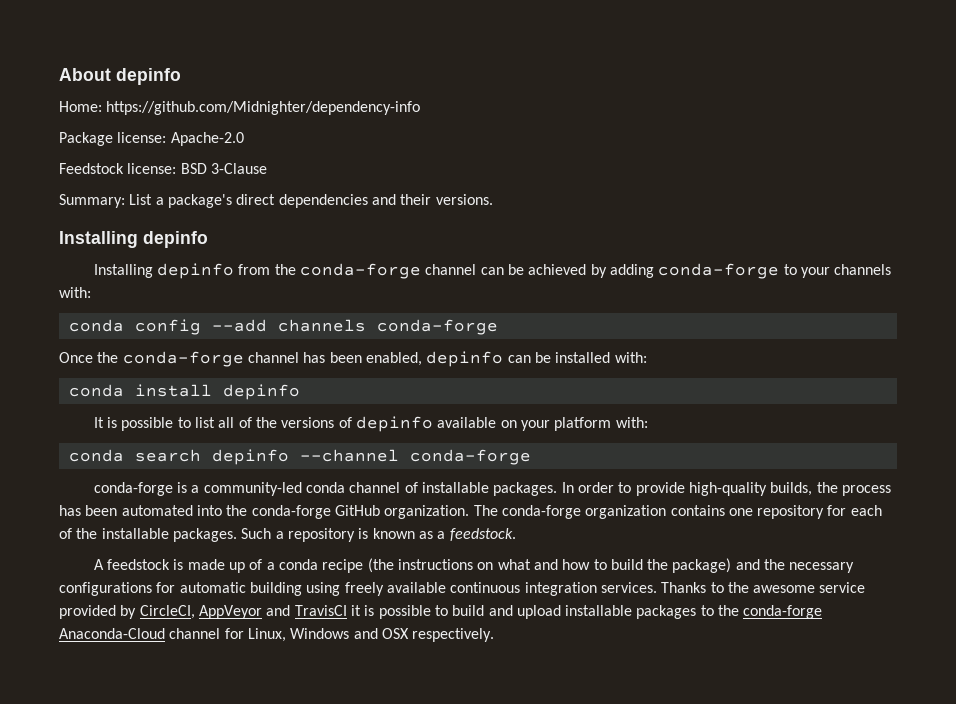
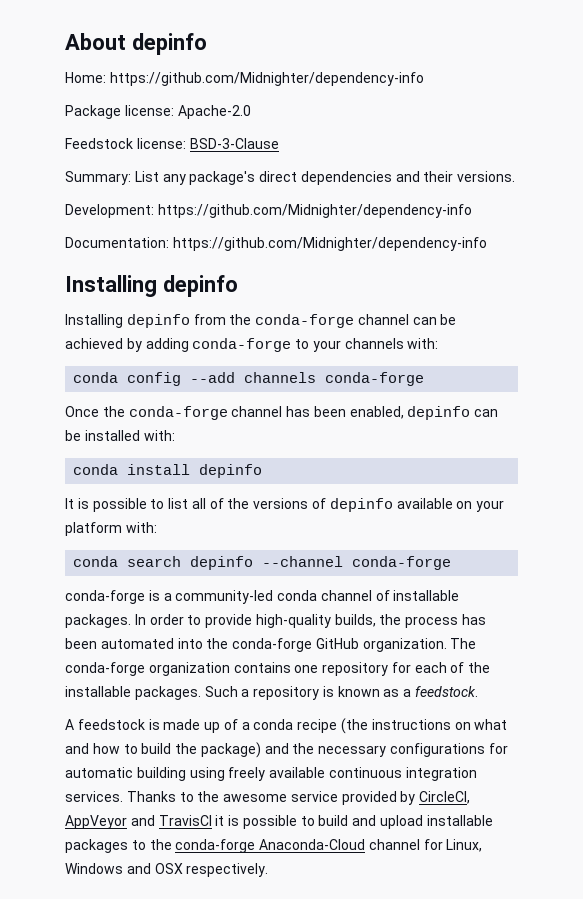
[180,163,267,174] BSD 3-Clause -> [189,138,279,149] BSD-3-Clause
[155,197,164,205] a -> [162,174,186,185] any
(493, 199) none -> [65,204,472,218] [65,237,487,251] // Development: https://github.com/Midnighter/dependency-info // Documentation: https://github.com/Midnighter/dependency-info

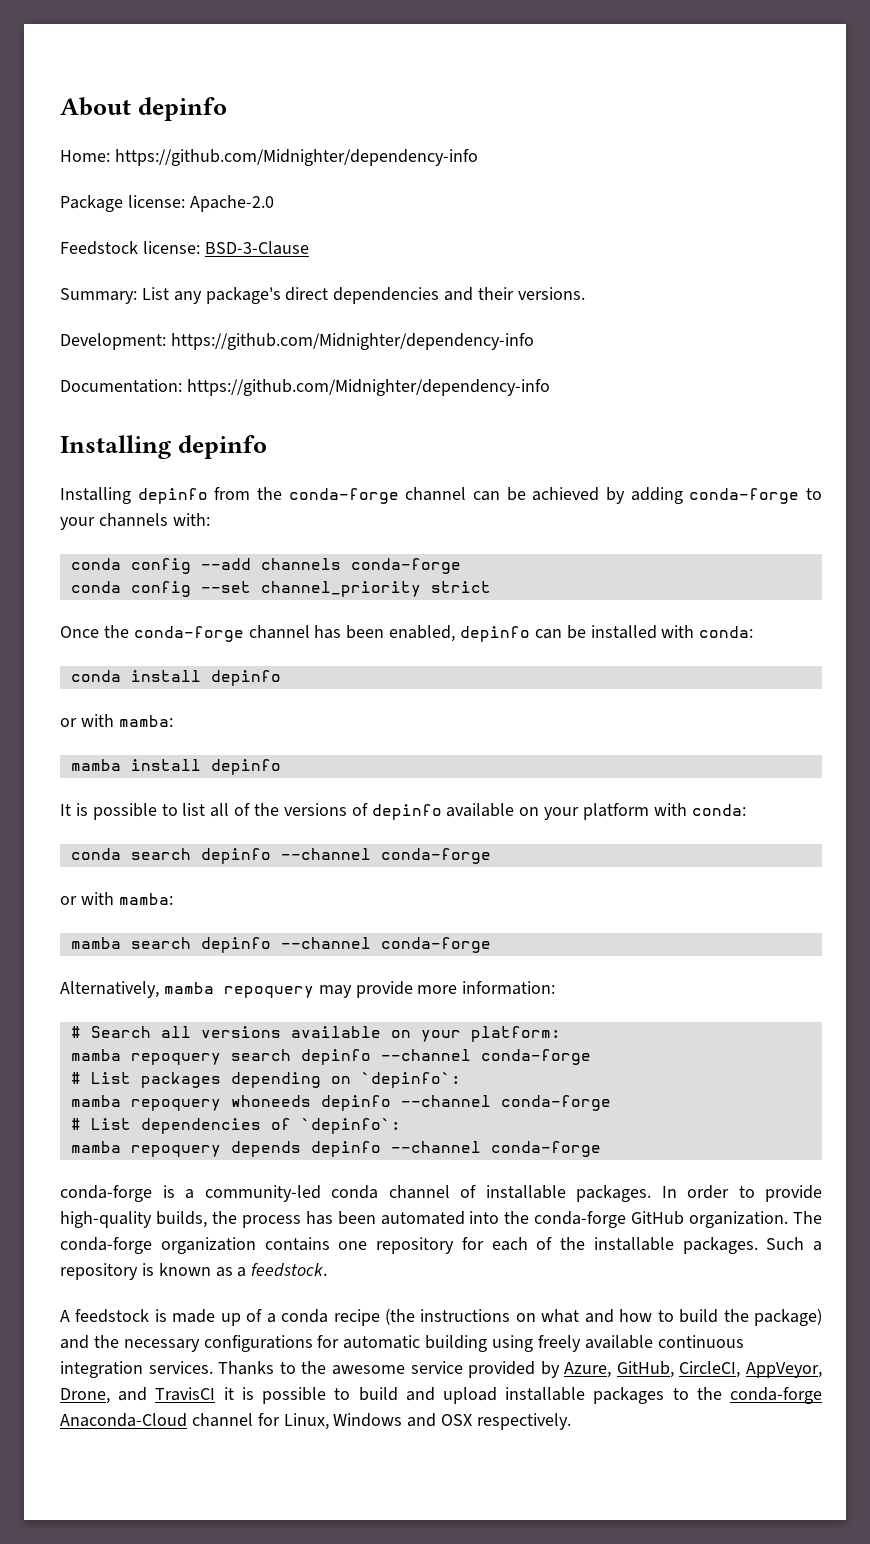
(425, 379) none -> [70,581,491,597] // conda config --set channel_priority strict
[143,430,175,441] with: -> [661,625,754,638] with conda:
(263, 471) none -> [60,714,173,727] [70,759,281,775] // or with mamba: // mamba install depinfo
[125,522,157,533] with: -> [653,803,746,816] with conda:
(452, 563) none -> [60,892,173,905] [70,937,491,953] [60,981,556,998] [70,1026,561,1042] [70,1049,591,1065] [70,1072,461,1088] [70,1095,611,1111] [70,1118,401,1134] [70,1141,601,1157] // or with mamba: // mamba search depinfo --channel conda-forge // Alternatively, mamba repoquery may provide more information: // # Search all versions available on your platform: // mamba repoquery search depinfo --channel conda-forge // # List packages depending on `depinfo`: // mamba repoquery whoneeds depinfo --channel conda-forge // # List dependencies of `depinfo`: // mamba repoquery depends depinfo --channel conda-forge
[419,791,471,804] [65,815,127,829] CircleCI, AppVeyor -> [564,1361,823,1378] [60,1388,110,1404] Azure, GitHub, CircleCI, AppVeyor, Drone,

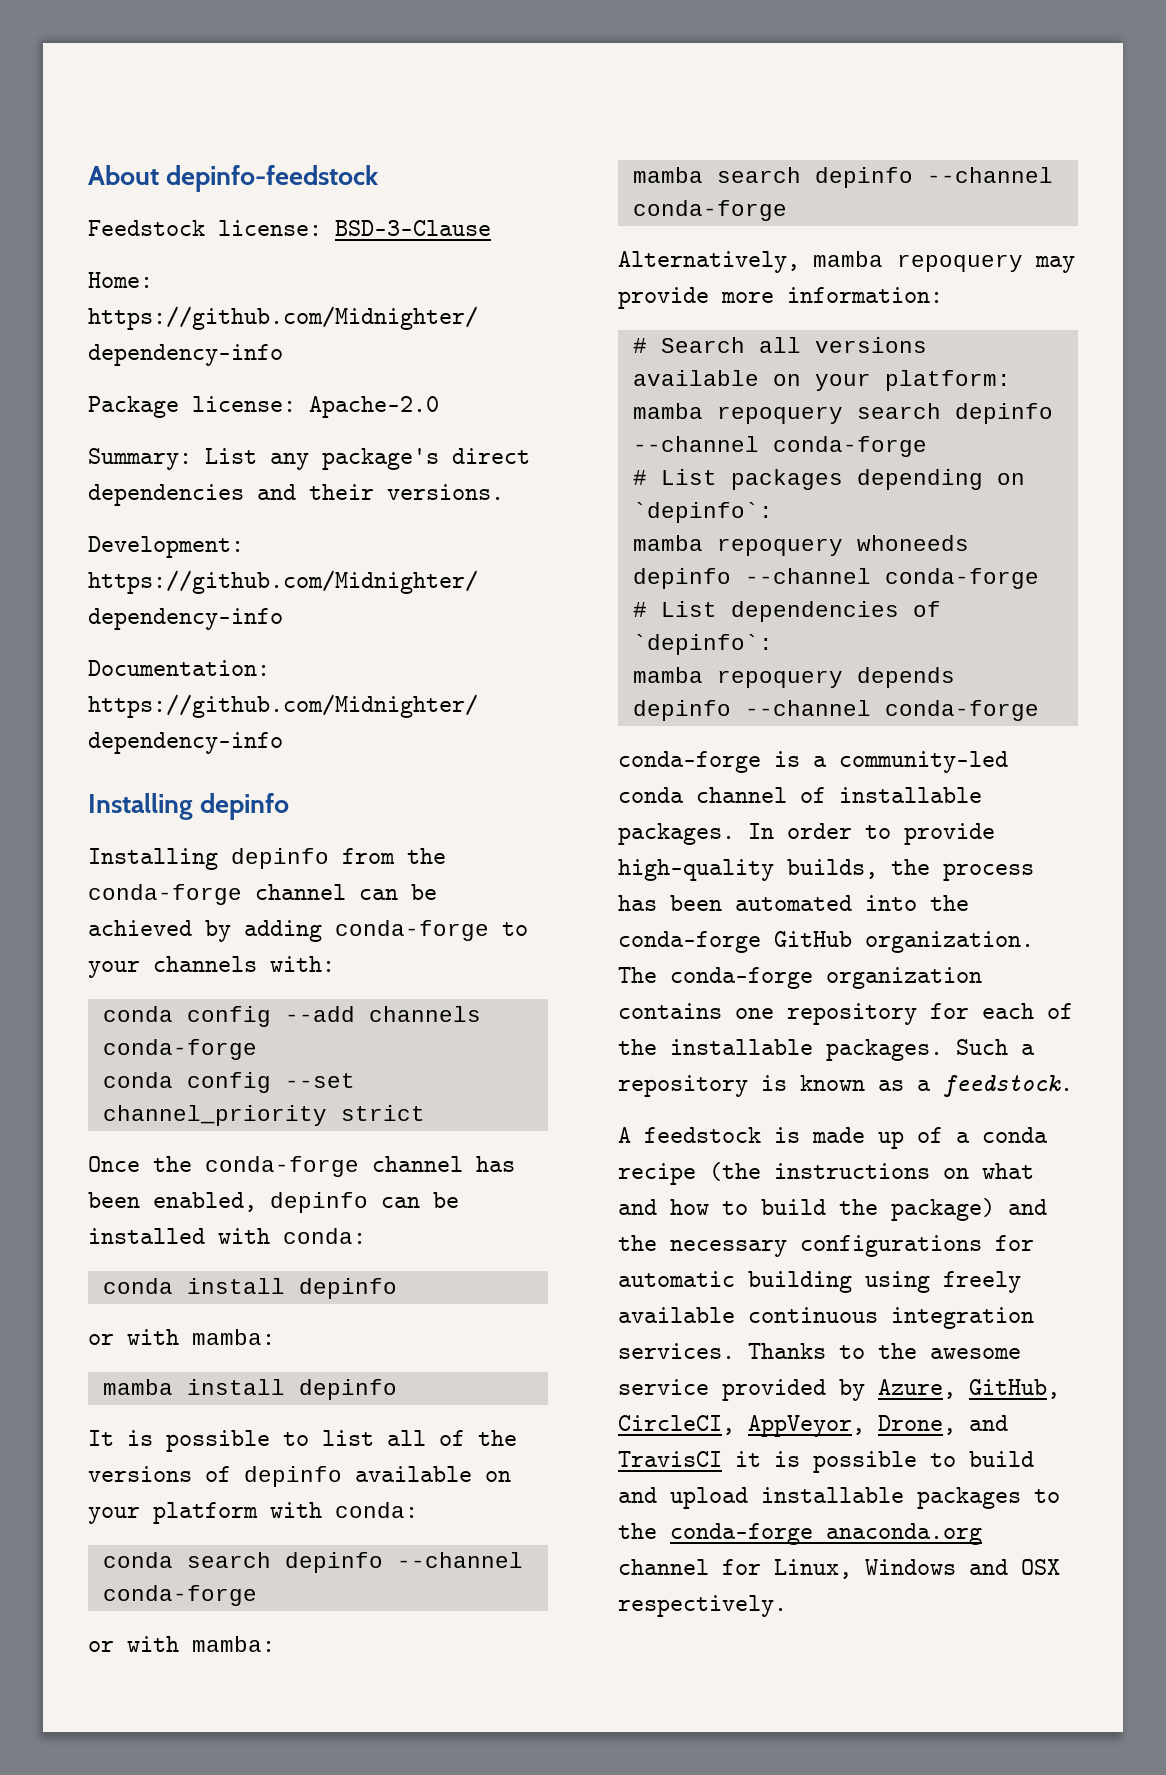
[137,97,227,121] depinfo -> [166,165,379,192] [88,220,491,236] depinfo-feedstock // Feedstock license: BSD-3-Clause
[60,241,309,255] // Feedstock license: BSD-3-Clause -> (439, 407) none
[60,1413,187,1427] Anaconda-Cloud -> [826,1523,982,1545] anaconda.org

